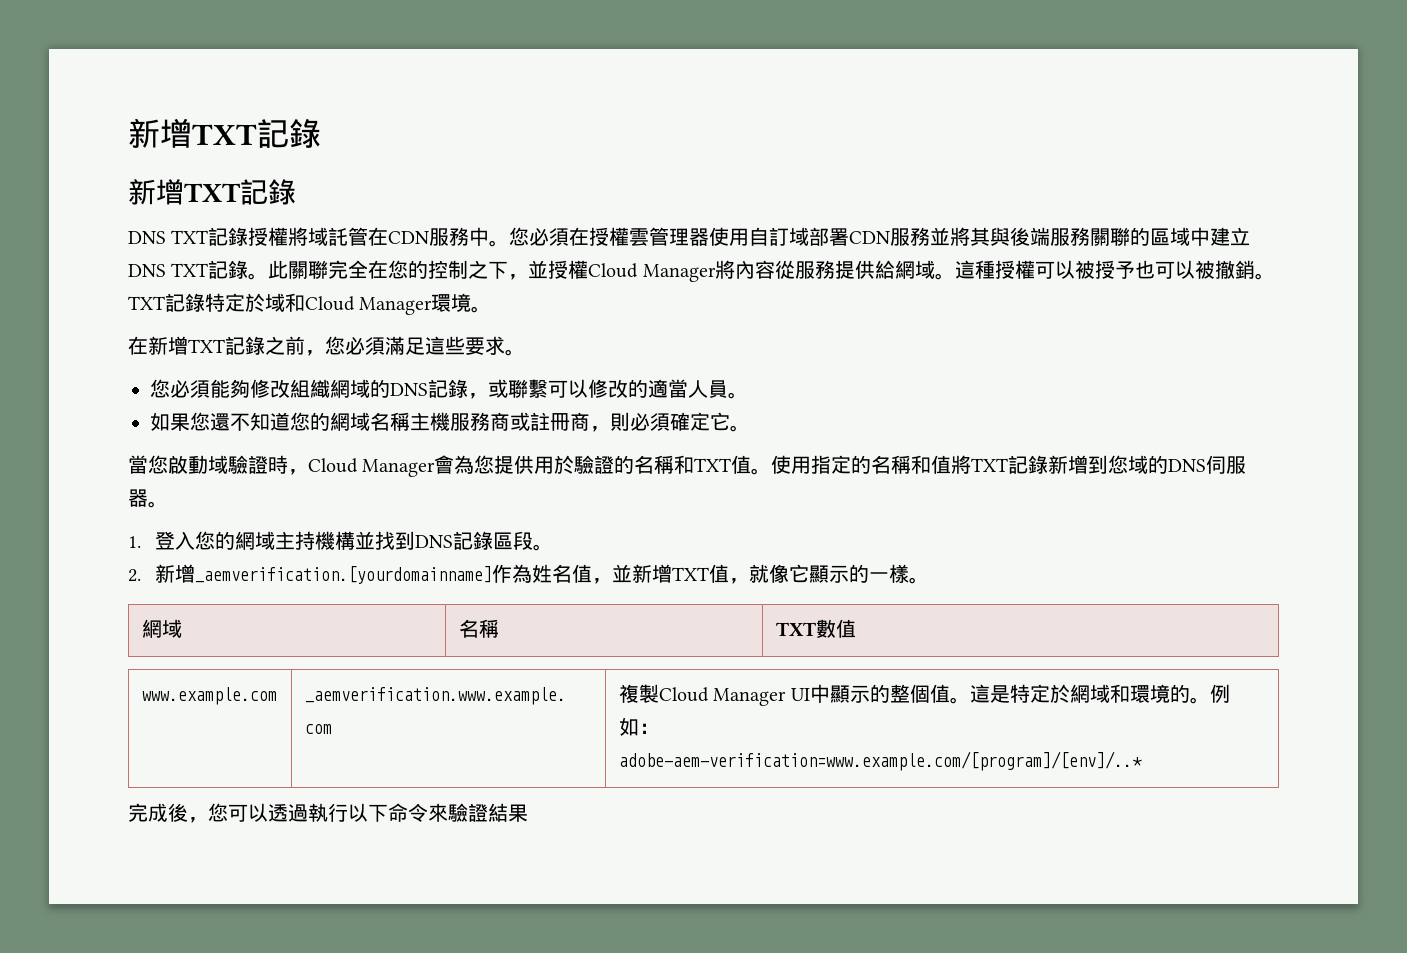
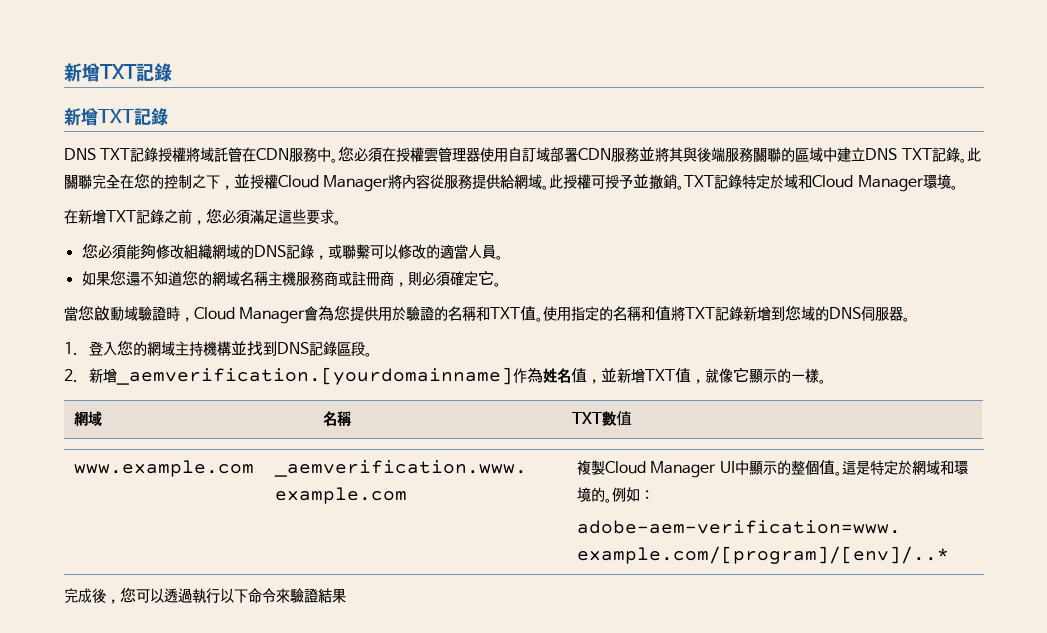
[954,260,1215,279] 這種授權可以被授予也可以被 -> [549,174,650,189] 此授權可授予並

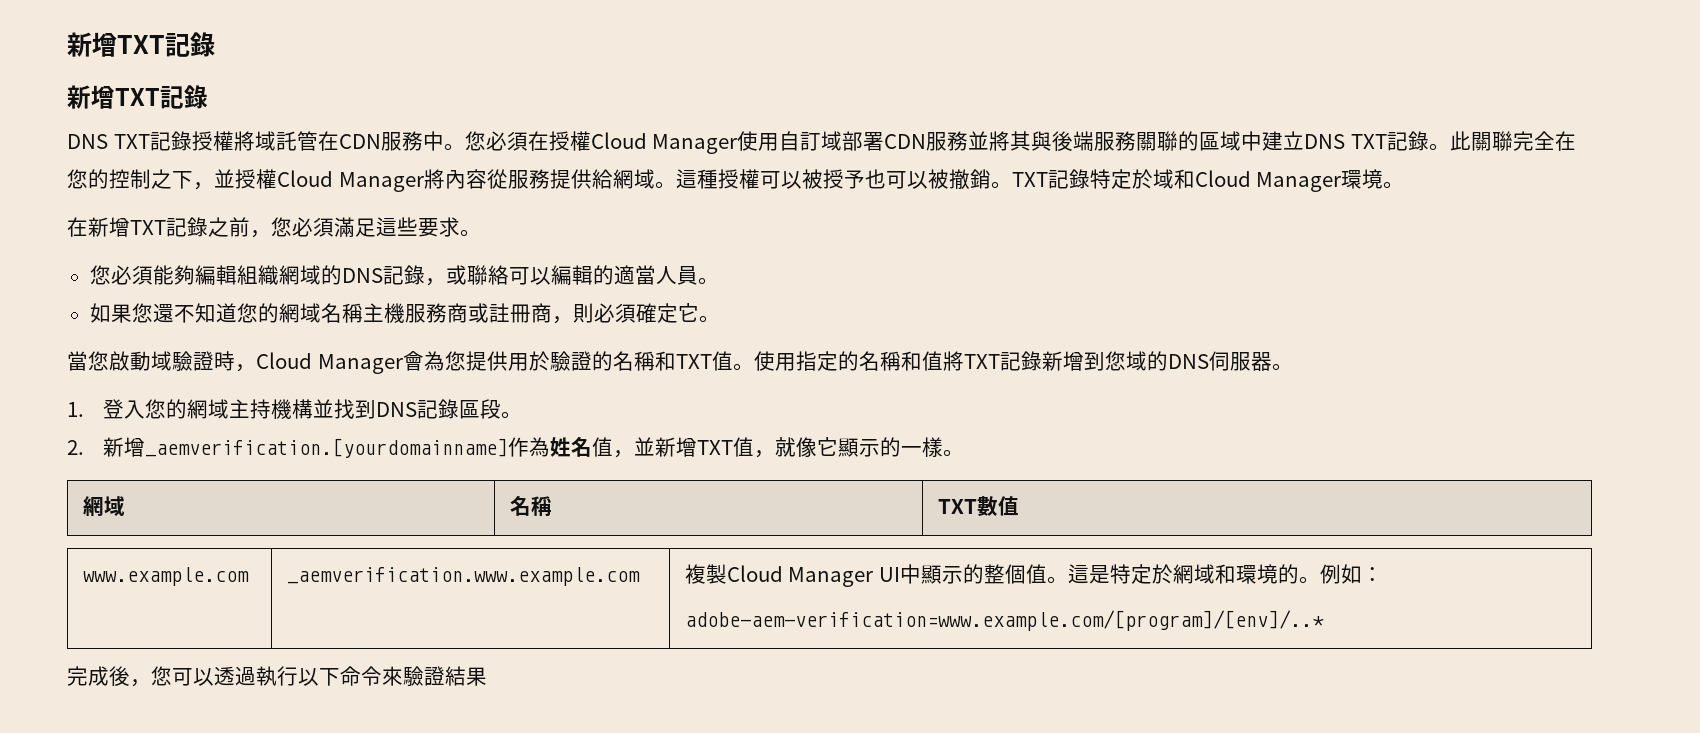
[424,147,481,163] 雲管理器 -> [590,132,738,154] Cloud Manager
[549,174,650,189] 此授權可授予並 -> [675,169,949,189] 這種授權可以被授予也可以被
[155,244,184,259] 修改 -> [194,265,237,285] 編輯
[355,244,426,259] 繫可以修改 -> [487,265,593,285] 絡可以編輯

